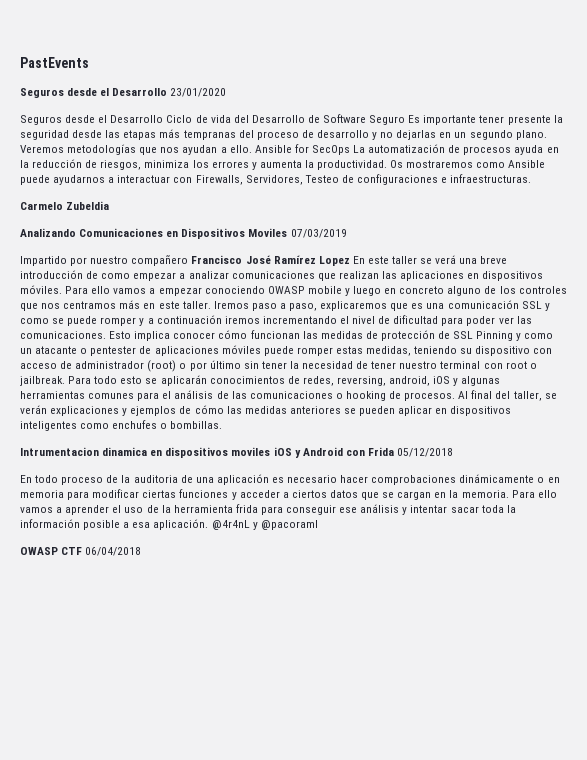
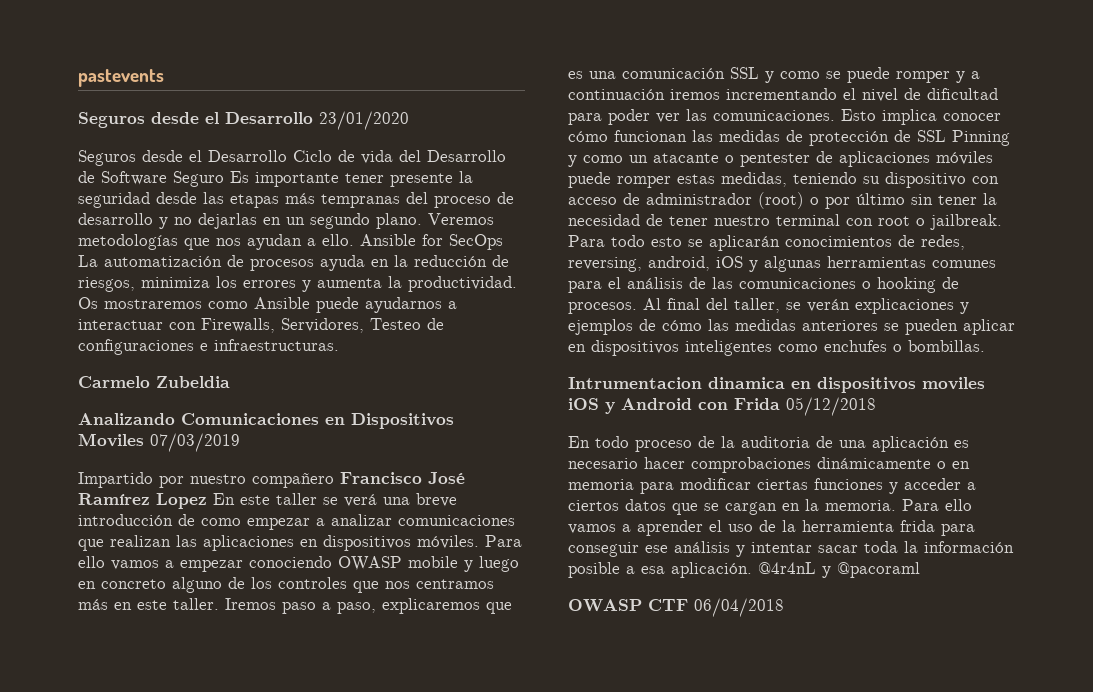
[20,57,89,68] PastEvents -> [78,69,164,87] pastevents

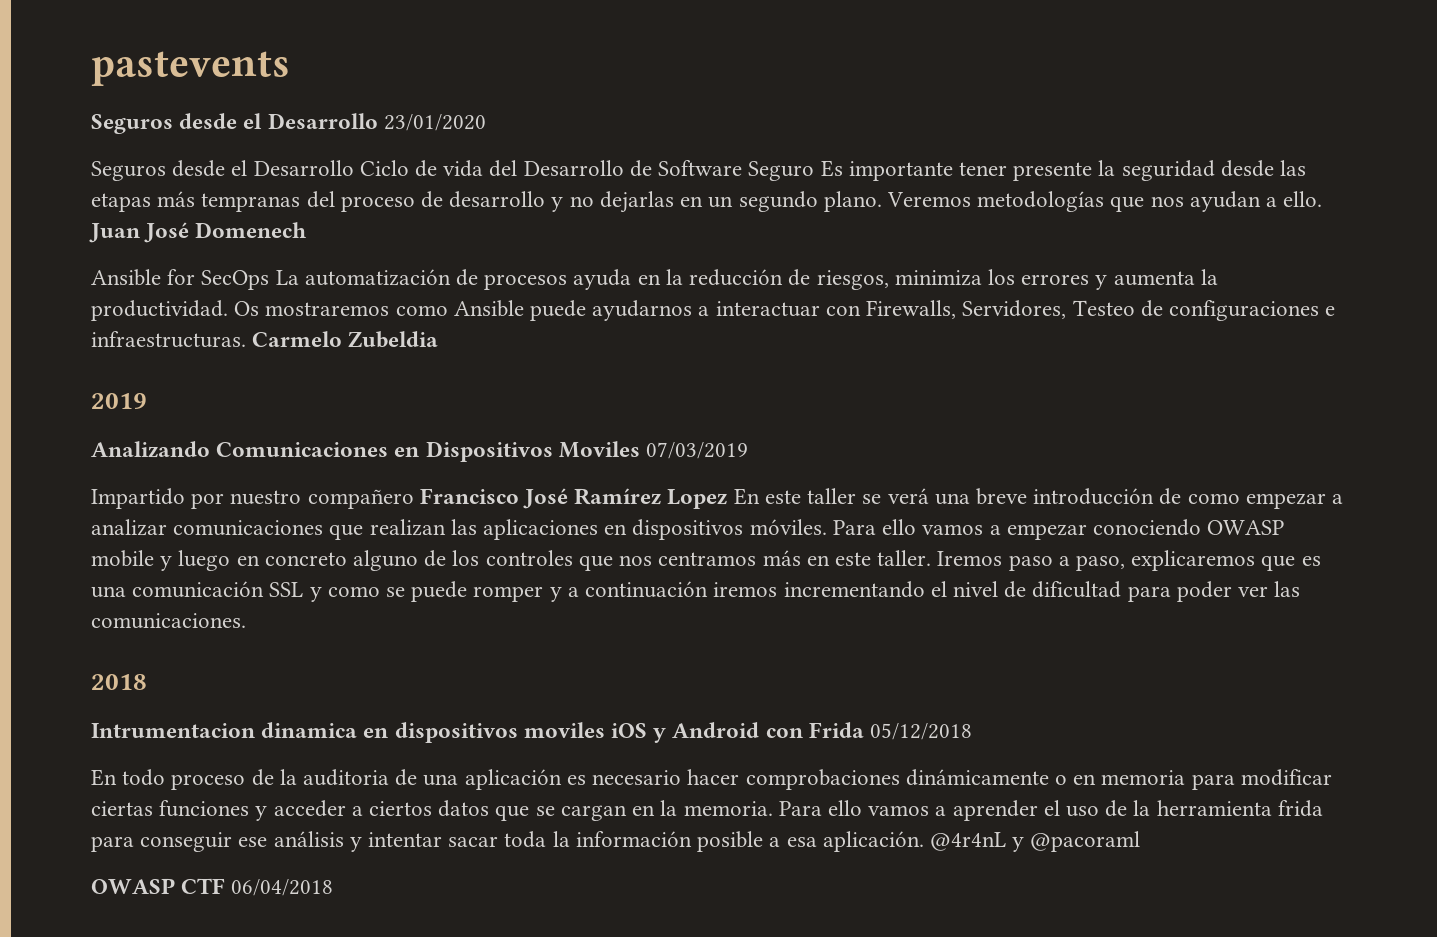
(354, 240) none -> [89,222,308,243] Juan José Domenech //
(339, 345) // -> (246, 339) none
(230, 382) none -> [91,393,147,409] // 2019
[841,109,1001,125] [568,130,1010,146] [568,151,993,167] [568,172,999,188] [568,192,997,209] [568,214,1002,230] [568,235,965,251] [568,256,996,272] [568,277,959,293] [568,298,969,314] [568,319,1015,335] [568,340,985,356] Esto implica conocer cómo funcionan las medidas de protección de SSL Pinning y como un atacante o pentester de aplicaciones móviles puede romper estas medidas, teniendo su dispositivo con acceso de administrador (root) o por último sin tener la necesidad de tener nuestro terminal con root o jailbreak. Para todo esto se aplicarán conocimientos de redes, reversing, android, iOS y algunas herramientas comunes para el análisis de las comunicaciones o hooking de procesos. Al final del taller, se verán explicaciones y ejemplos de cómo las medidas anteriores se pueden aplicar en dispositivos inteligentes como enchufes o bombillas. -> [91,674,147,690] // 2018

